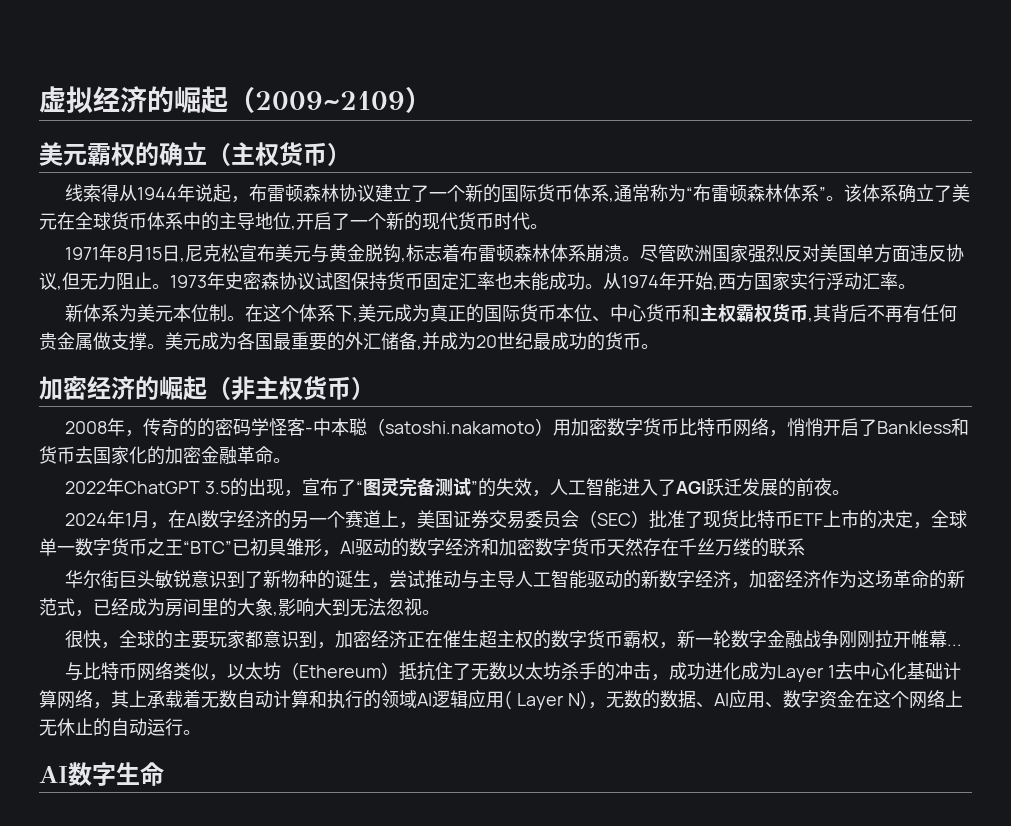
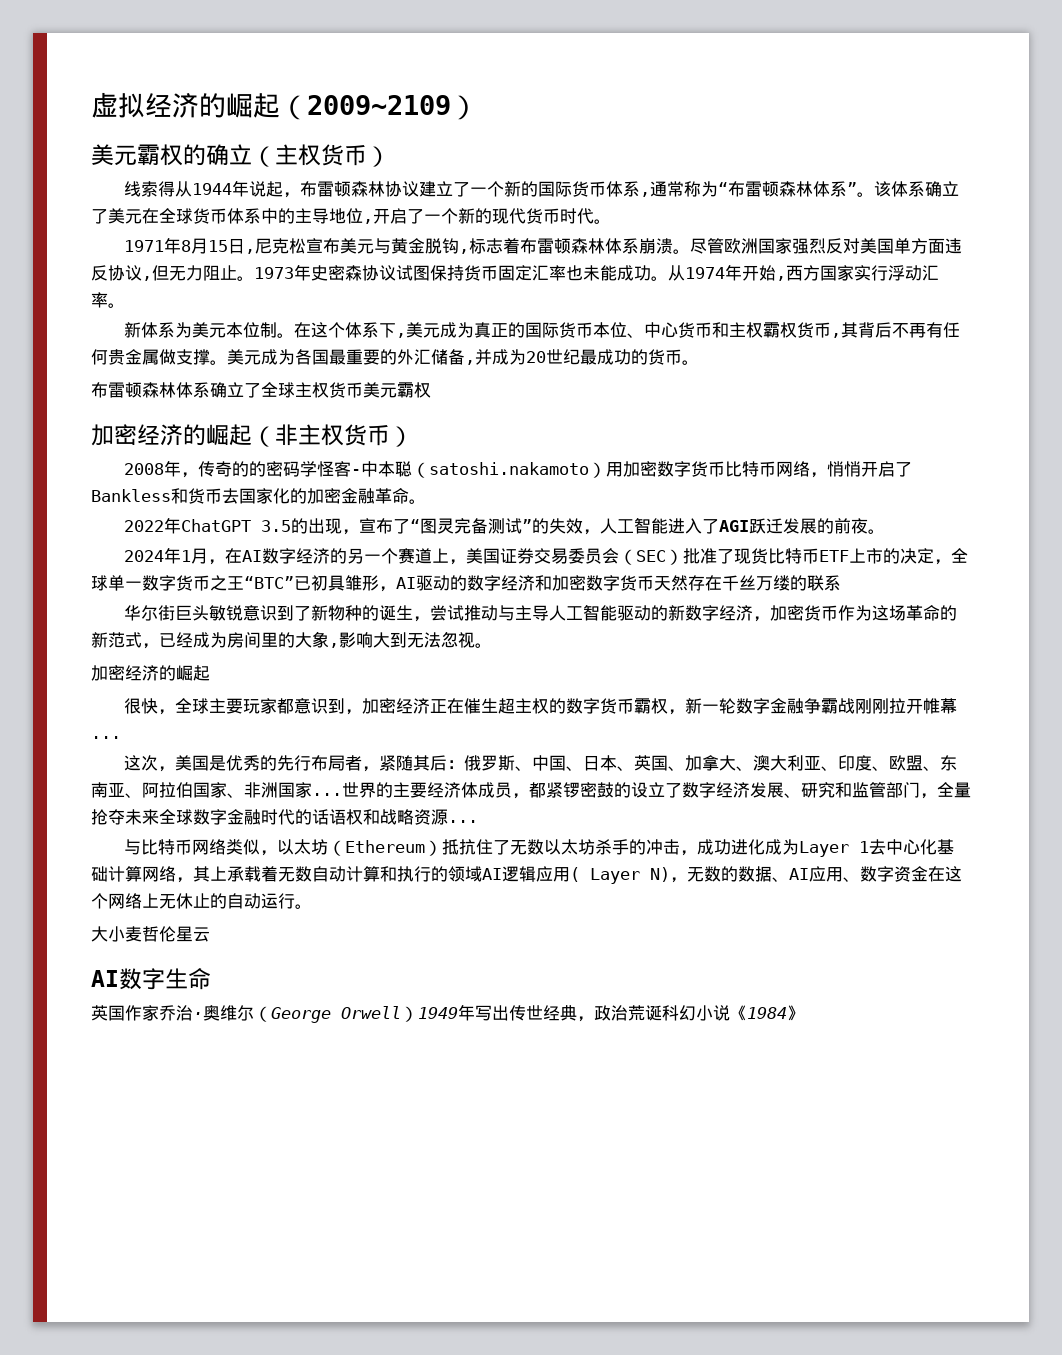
(659, 346) none -> [91,382,431,398] // 布雷顿森林体系确立了全球主权货币美元霸权
[784,570,821,588] 经济 -> [804,605,839,621] 货币
(440, 612) none -> [91,665,210,681] // 加密经济的崛起
[154,630,173,649] 的 -> (210, 706) none
[802,630,839,648] 战争 -> [804,698,856,714] 争霸战
(962, 645) none -> [124,755,958,772] [91,782,971,799] [91,809,478,825] // 这次，美国是优秀的先行布局者，紧随其后：俄罗斯、中国、日本、英国、加拿大、澳大利亚、印度、欧盟、东南亚、阿拉伯国家、非洲国家...世界的主要经济体成员，都紧锣密鼓的设立了数字经济发展、研究和监管部门，全量抢夺未来全球数字金融时代的话语权和战略资源...
(201, 732) none -> [91,926,210,942] // 大小麦哲伦星云
(164, 774) none -> [91,1004,804,1023] // 英国作家乔治·奥维尔（George Orwell）1949年写出传世经典，政治荒诞科幻小说《1984》

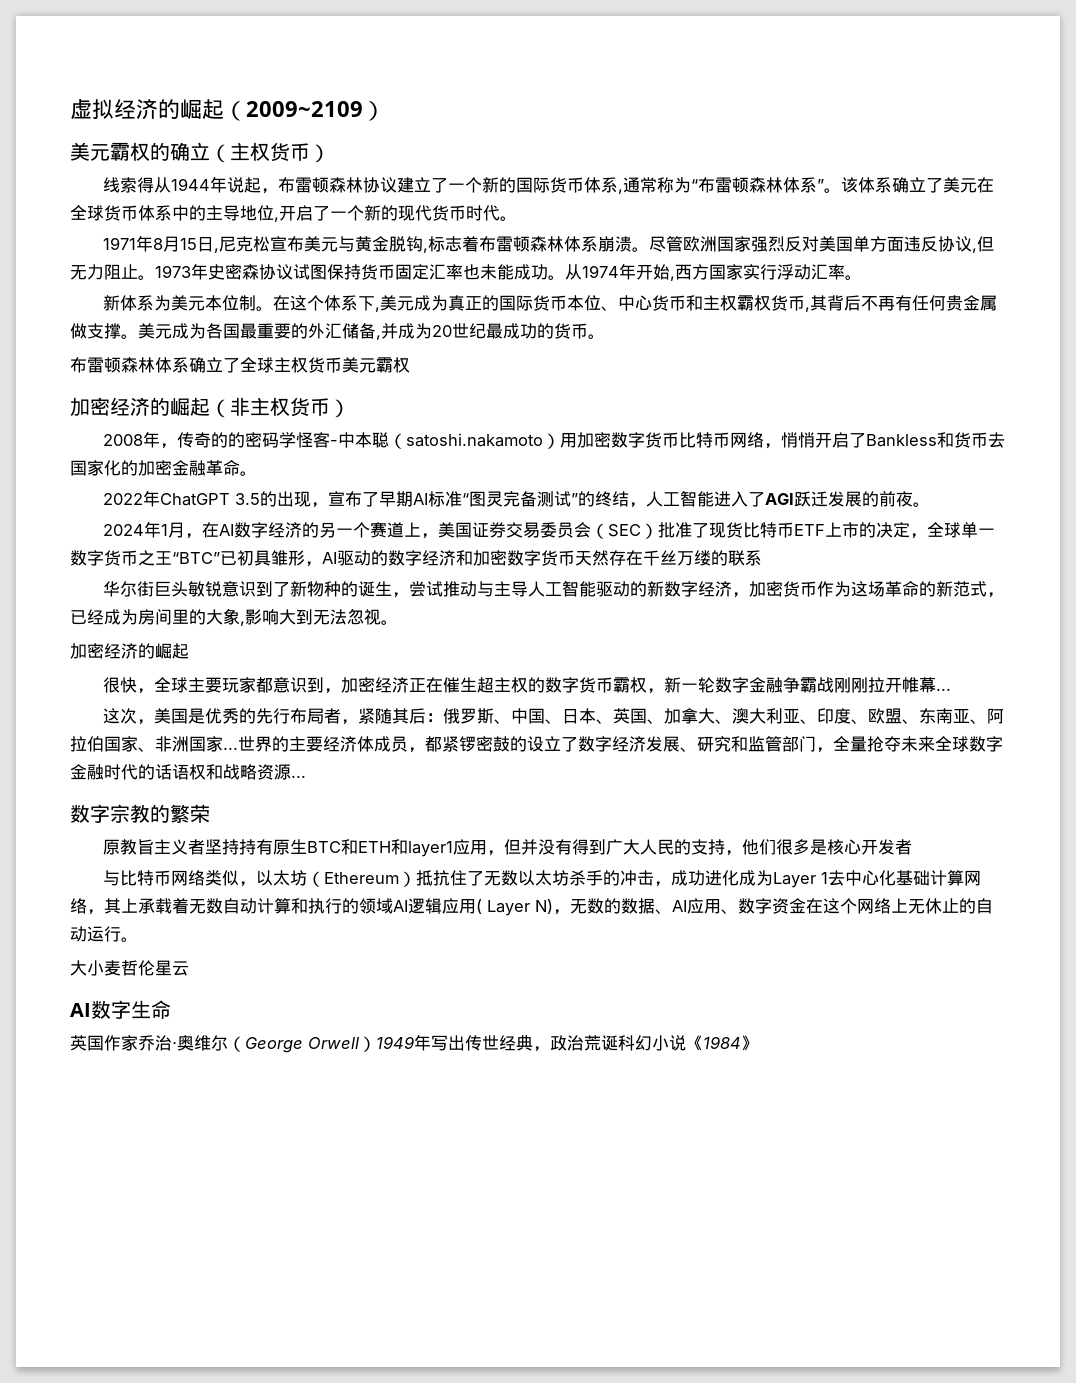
(411, 526) none -> [378,491,462,507] 早期AI标准
[549,518,584,534] 失效 -> [594,491,629,507] 终结
(478, 821) none -> [70,804,210,823] [102,839,912,857] // 数字宗教的繁荣 // 原教旨主义者坚持持有原生BTC和ETH和layer1应用，但并没有得到广大人民的支持，他们很多是核心开发者

